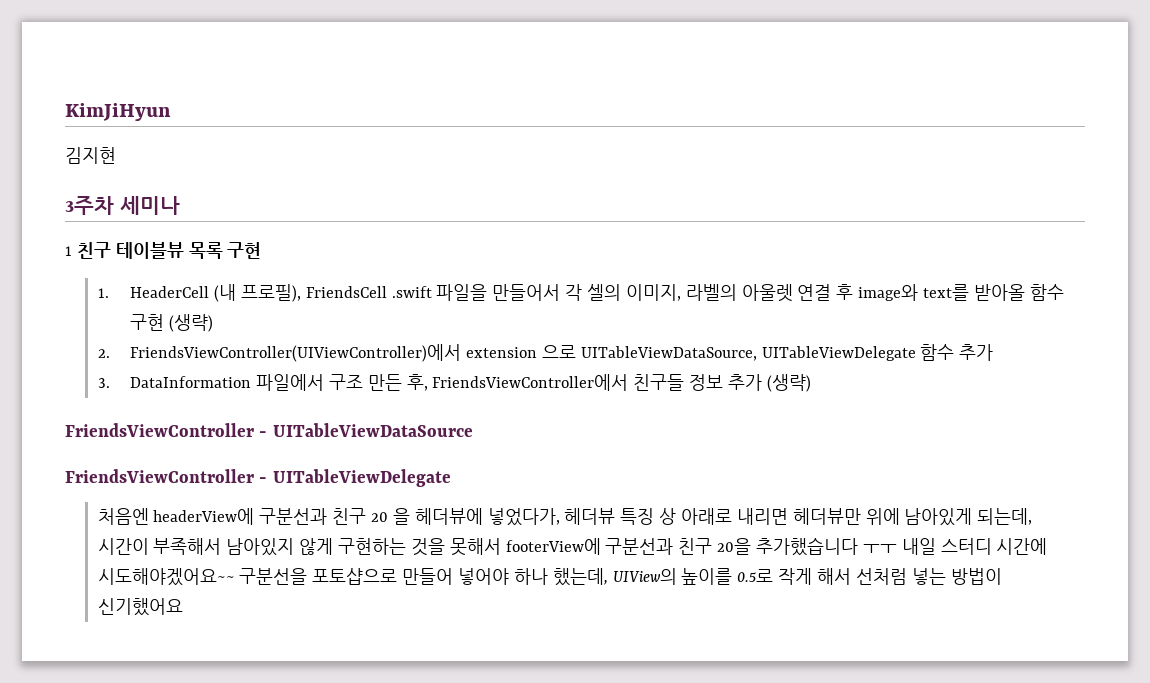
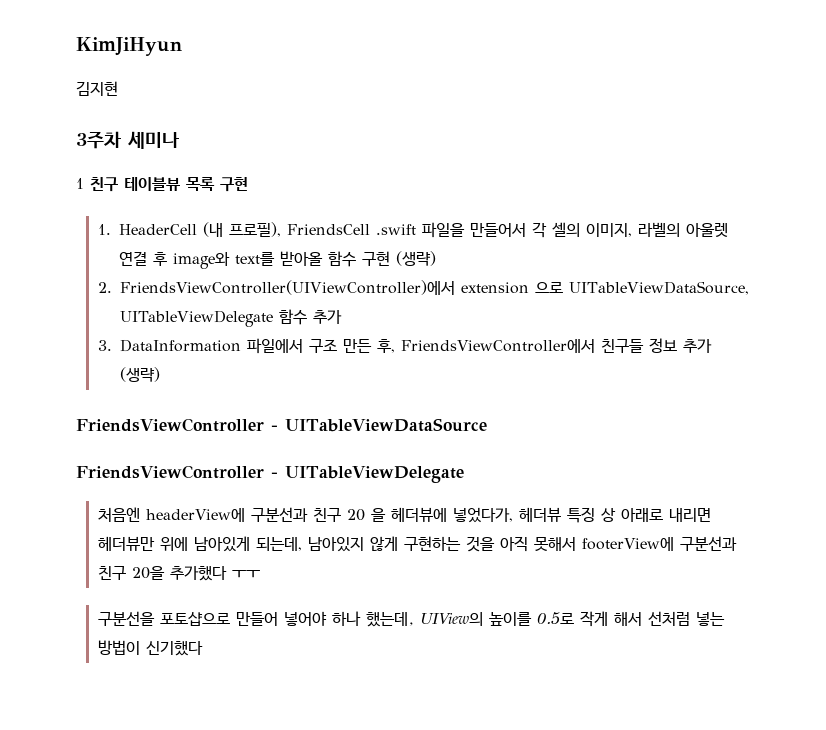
[97,538,222,555] 시간이 부족해서 -> (302, 544) none
(445, 547) none -> [499,536,528,552] 아직
[756,537,859,556] 추가했습니다 -> [169,566,227,581] 추가했다
[901,538,1048,555] [97,568,235,586] 내일 스터디 시간에 시도해야겠어요~~ -> (260, 574) //
[97,598,183,616] 신기했어요 -> [145,641,203,656] 신기했다

